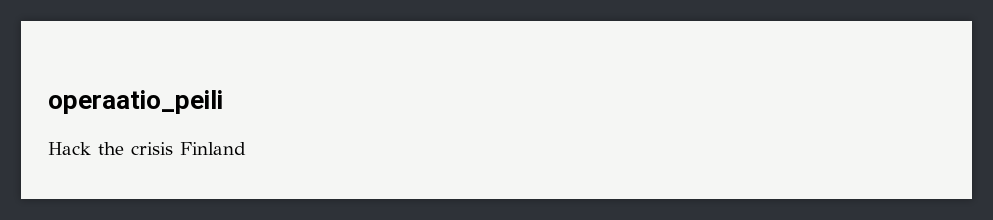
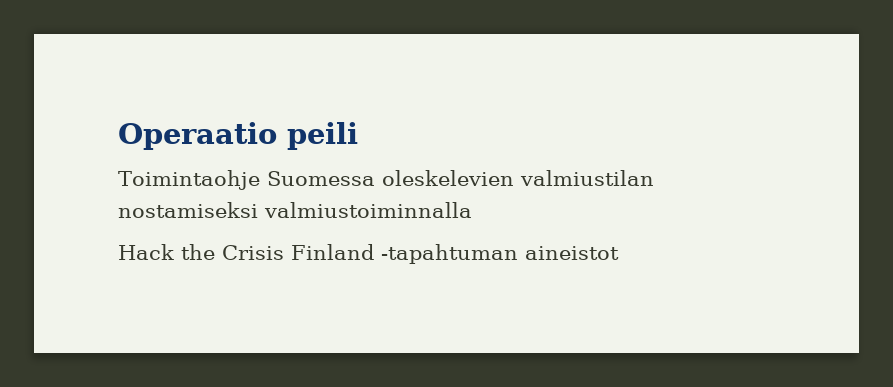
[48,90,223,114] [48,142,246,155] operaatio_peili // Hack the crisis Finland -> [118,122,358,150] [118,170,654,190] [118,202,472,218] [118,244,619,264] Operaatio peili // Toimintaohje Suomessa oleskelevien valmiustilan nostamiseksi valmiustoiminnalla // Hack the Crisis Finland -tapahtuman aineistot

